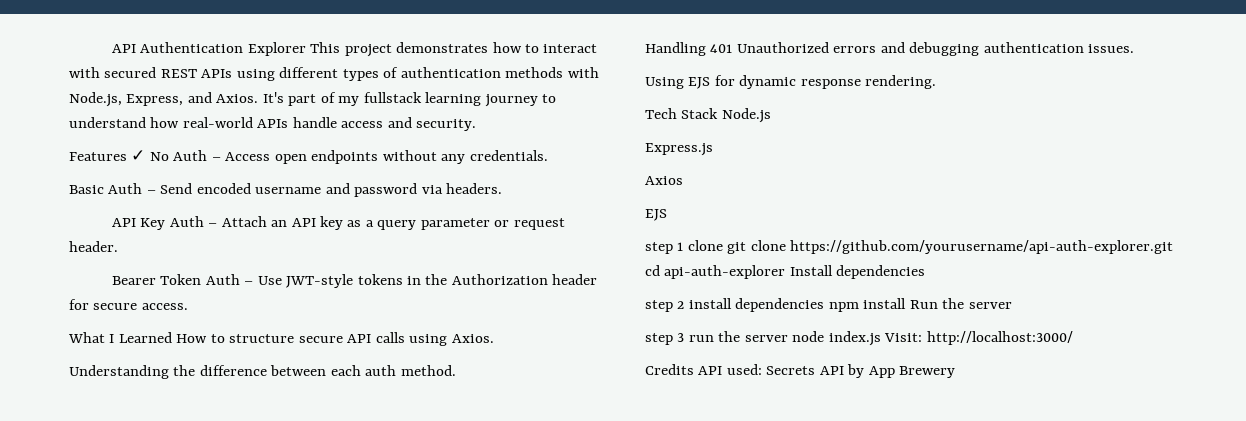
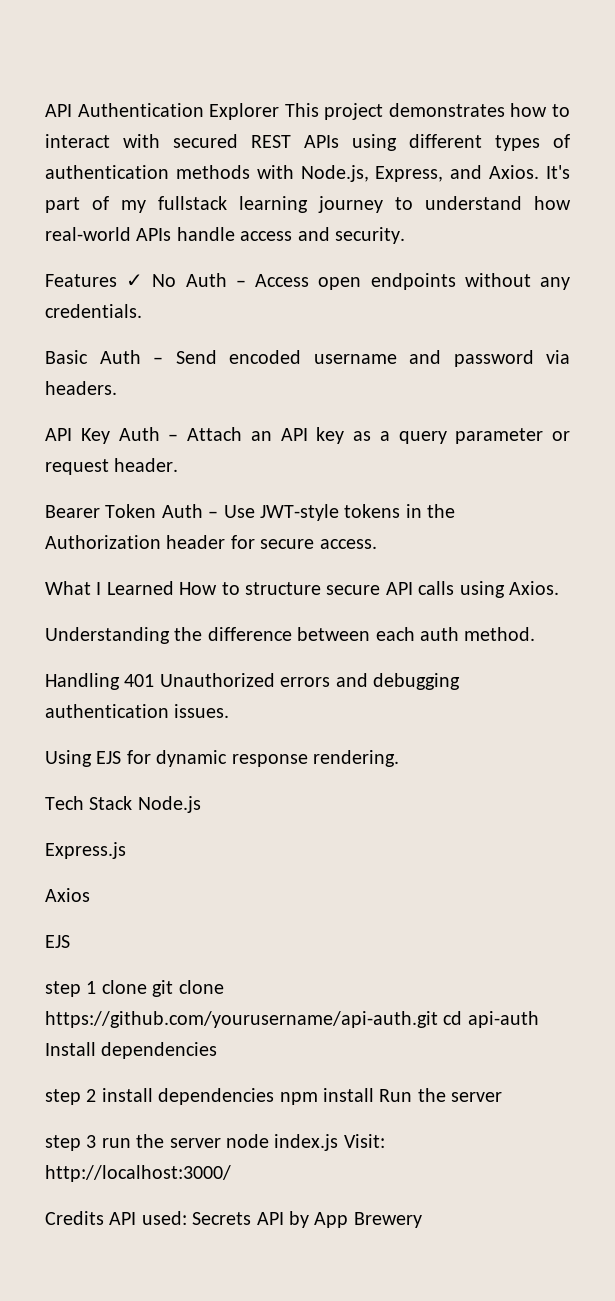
[790,240,1174,254] [645,265,786,279] https://github.com/yourusername/api-auth-explorer.git cd api-auth-explorer -> [45,1011,539,1028] https://github.com/yourusername/api-auth.git cd api-auth

